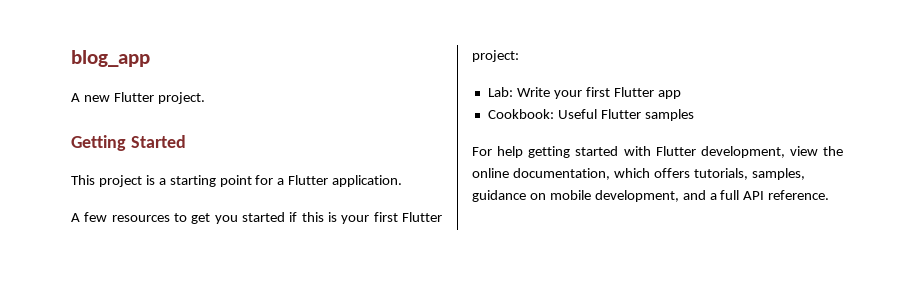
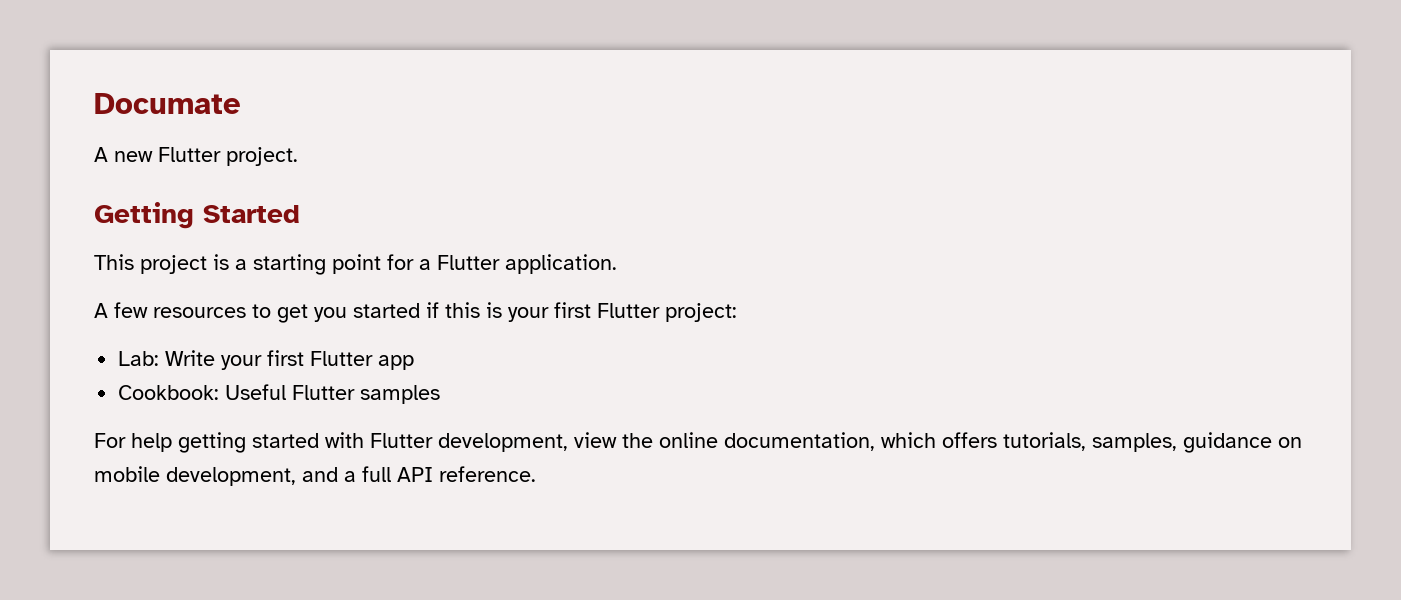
[71,50,150,67] blog_app -> [94,93,241,114] Documate

